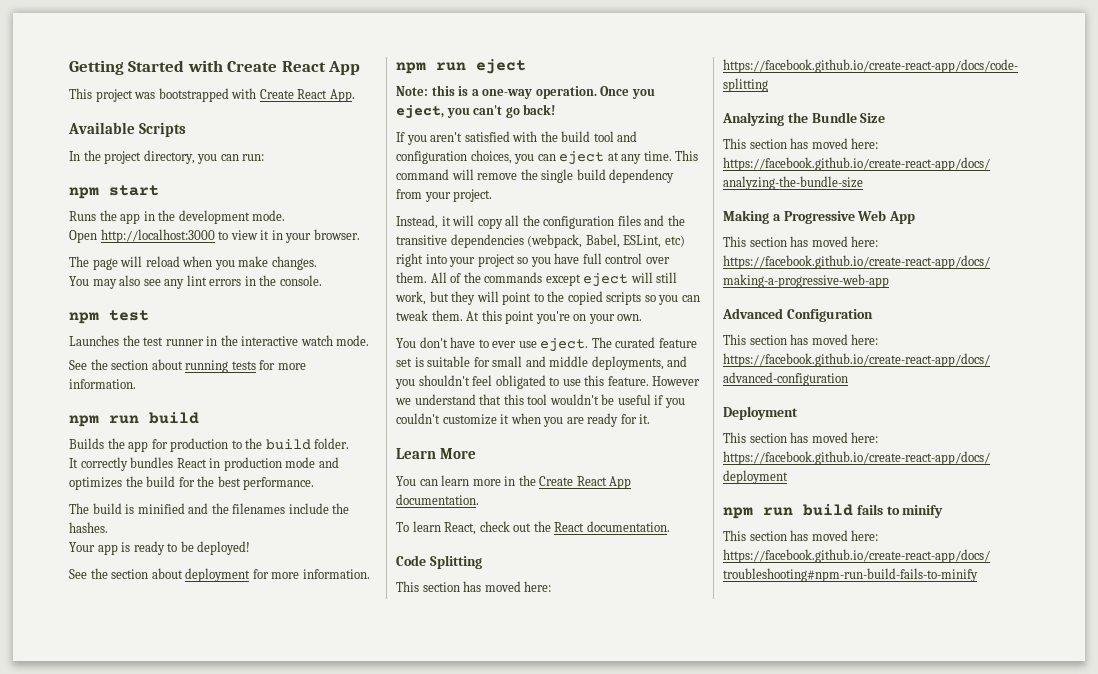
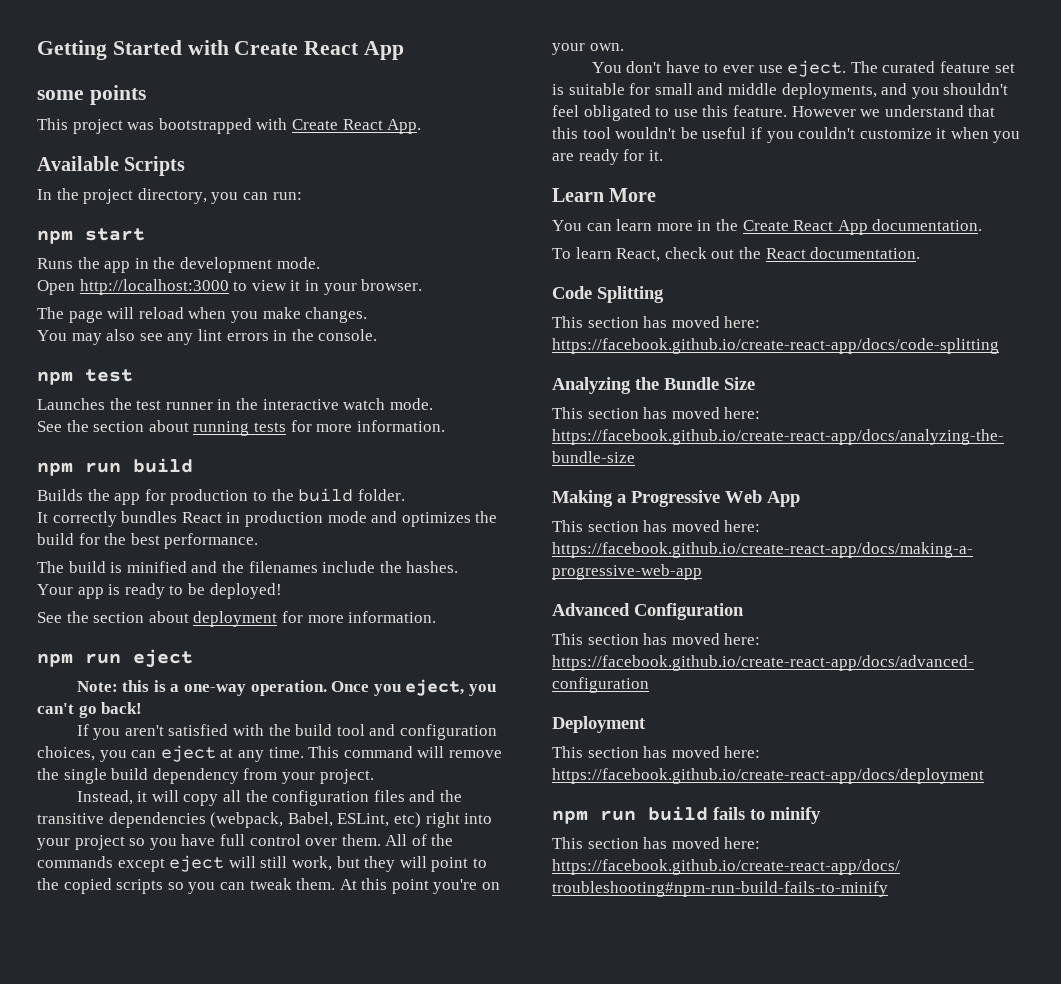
(361, 68) none -> [37,85,146,105] // some points

